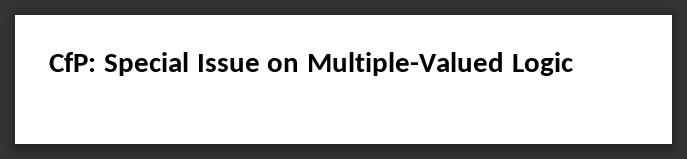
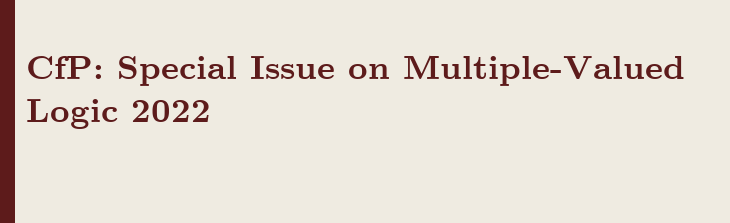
(574, 64) none -> [131,100,211,122] 2022

